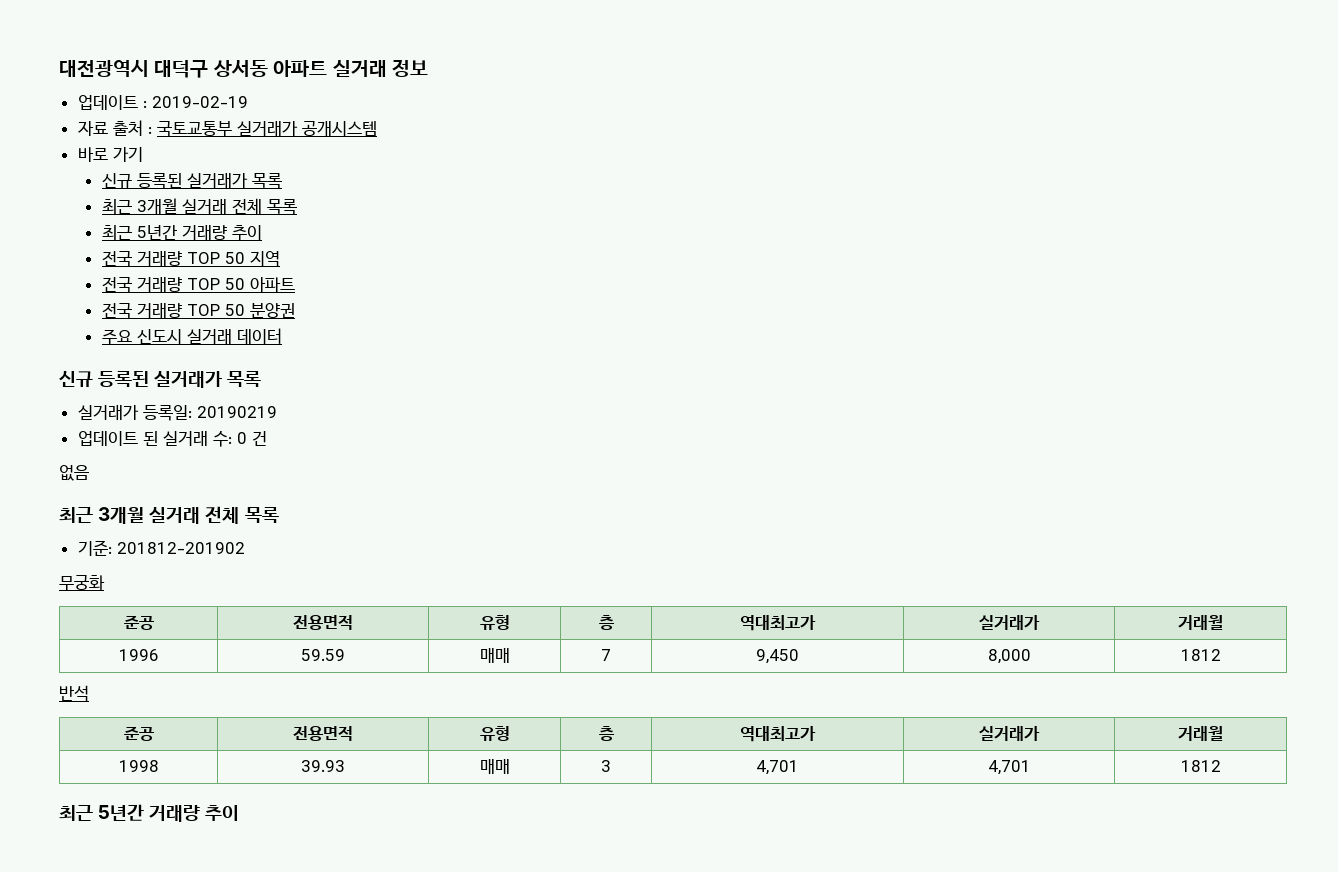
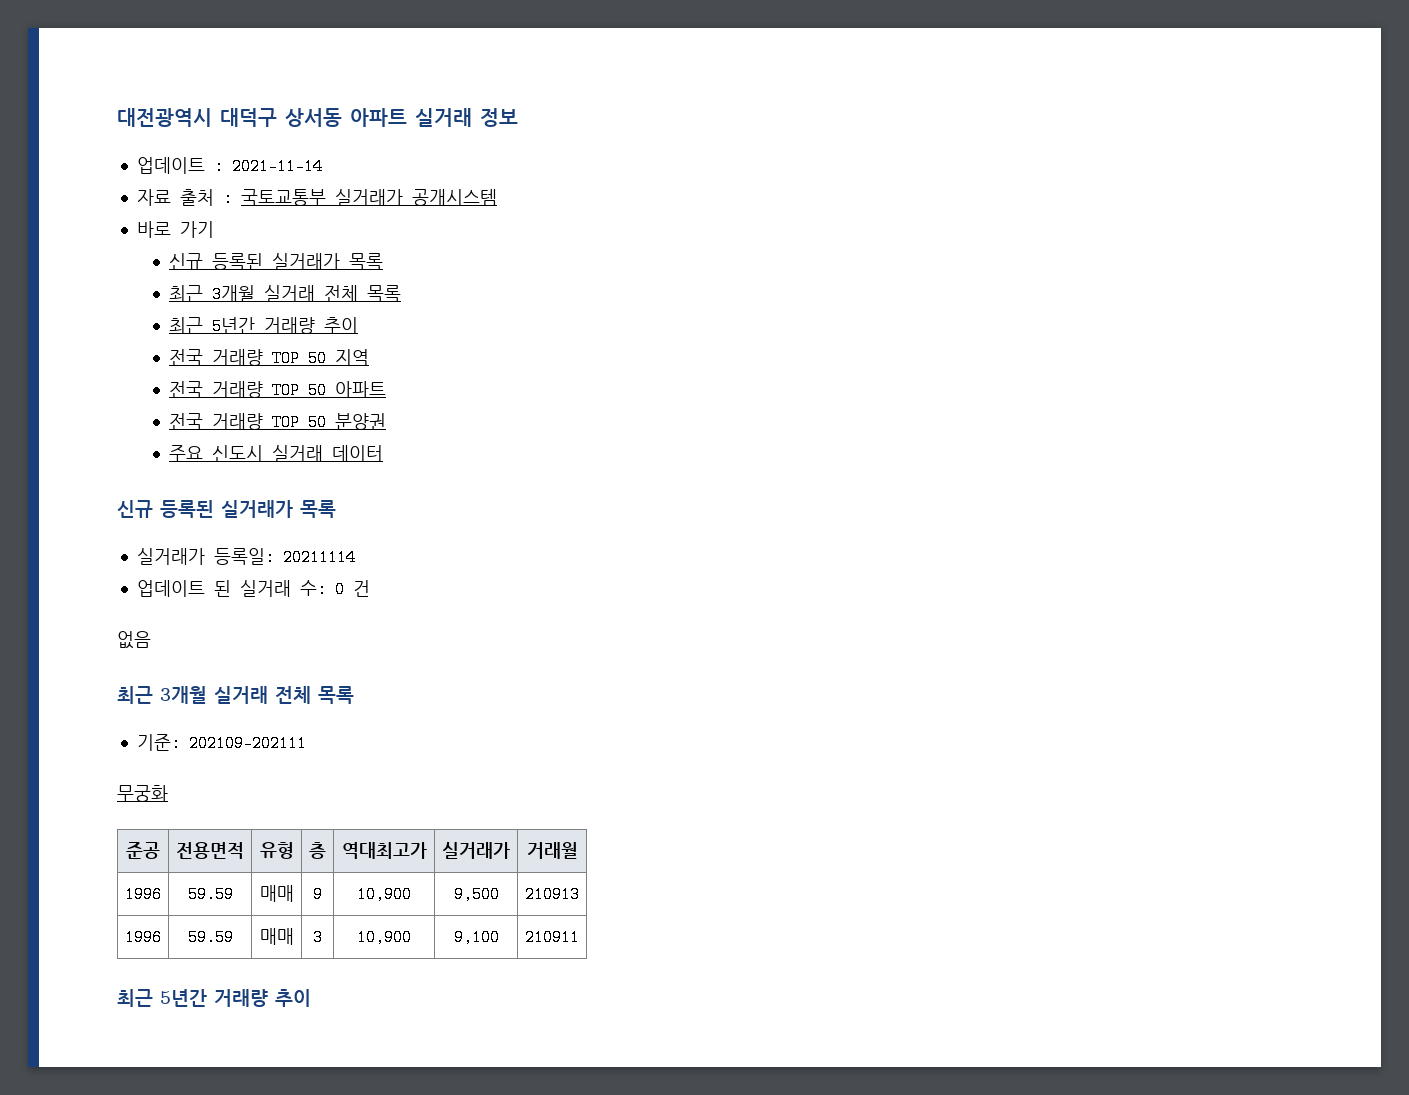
[151,96,248,108] 2019-02-19 -> [231,158,323,175] 2021-11-14
[196,406,277,418] 20190219 -> [282,549,356,566] 20211114
[116,542,245,554] 201812-201902 -> [188,735,307,752] 202109-202111
[601,649,611,661] [756,649,799,664] [987,649,1031,664] [1180,649,1221,661] [59,685,89,702] [123,726,155,741] [293,726,353,741] [479,726,510,741] [598,726,615,741] [740,726,816,742] [979,726,1040,741] [1178,726,1223,741] [118,760,159,772] [301,760,345,772] 7 | 9,450 | 8,000 | 1812 // 반석 // 준공 | 전용면적 | 유형 | 층 | 역대최고가 | 실거래가 | 거래월 // 1998 | 39.93 -> [313,886,323,903] [357,886,412,903] [453,886,500,903] [525,886,580,903] [125,929,162,946] [187,929,234,946] 9 | 10,900 | 9,500 | 210913 // 1996 | 59.59
[756,760,799,775] [987,760,1031,775] [1180,760,1221,772] 4,701 | 4,701 | 1812 -> [357,929,412,946] [453,929,500,946] [525,929,580,946] 10,900 | 9,100 | 210911

